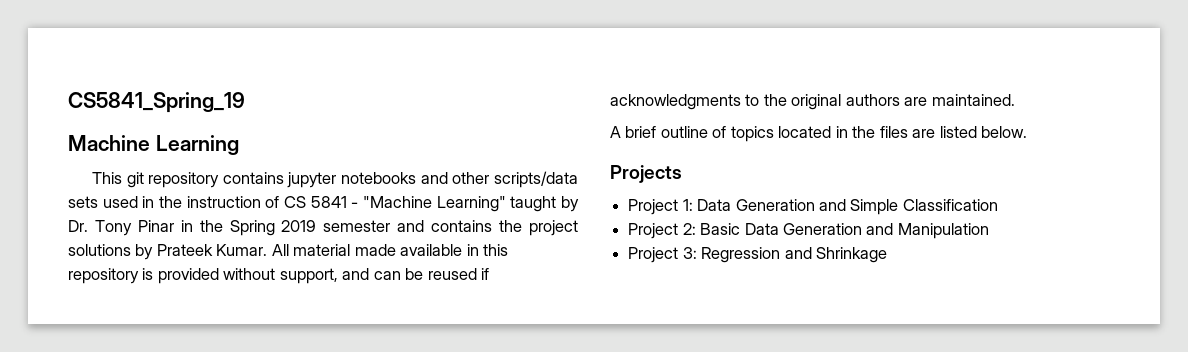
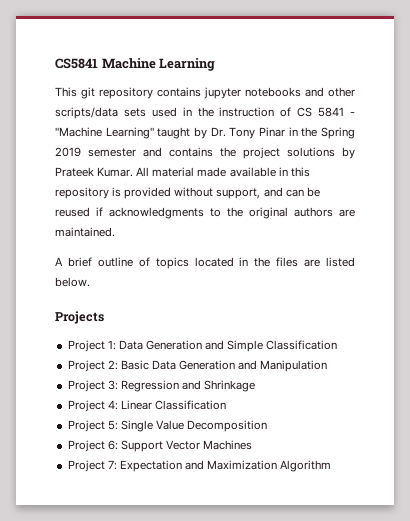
[68,92,245,113] CS5841_Spring_19 // -> [55,58,98,69] CS5841
(887, 255) none -> [67,400,226,412] [67,420,268,432] [67,440,253,452] [67,460,332,472] // Project 4: Linear Classification // Project 5: Single Value Decomposition // Project 6: Support Vector Machines // Project 7: Expectation and Maximization Algorithm

